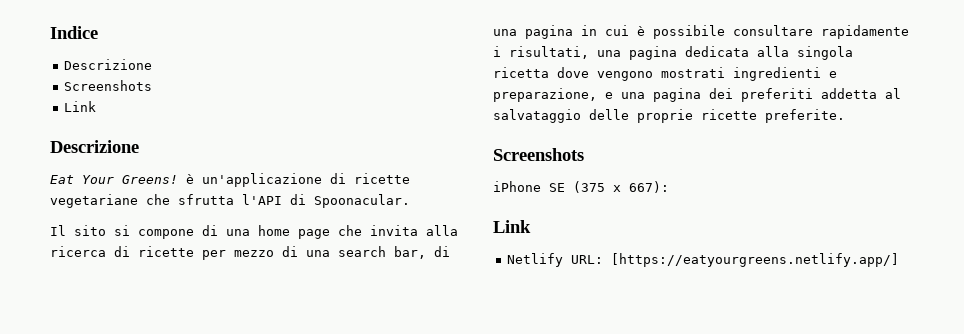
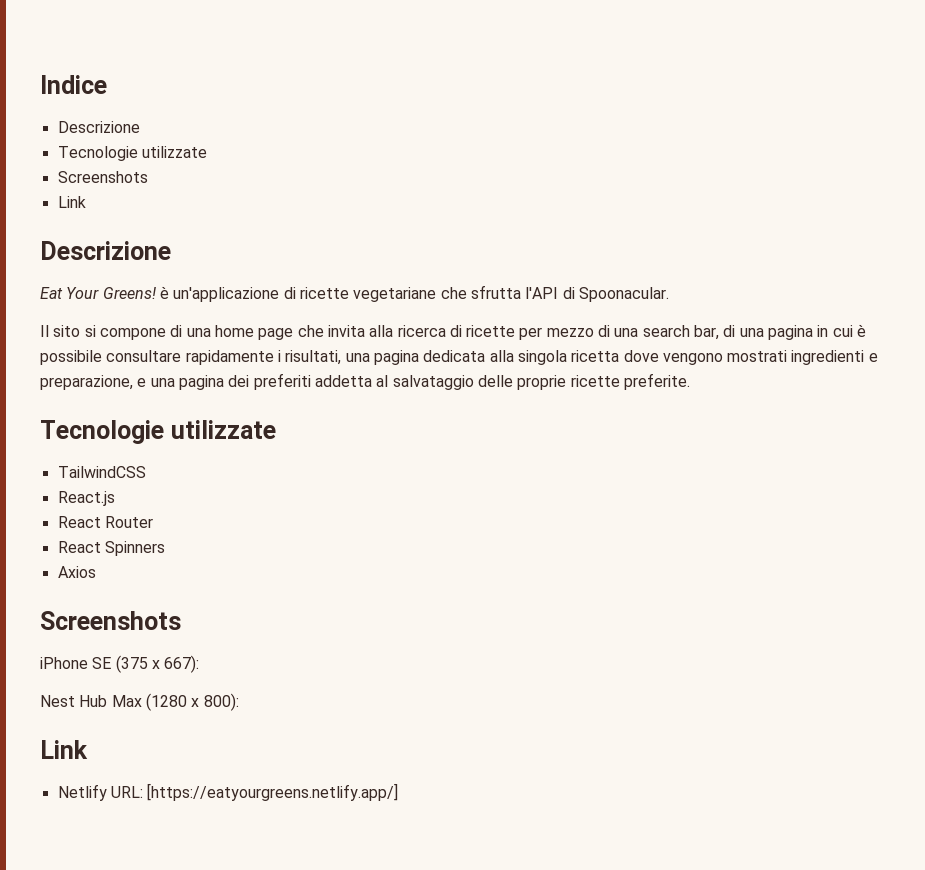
(153, 64) none -> [57,146,207,161] // Tecnologie utilizzate
(845, 116) none -> [40,420,276,444] [57,466,146,478] [57,491,115,506] [57,516,153,528] [57,541,165,556] [57,566,96,578] // Tecnologie utilizzate // TailwindCSS // React.js // React Router // React Spinners // Axios
(669, 187) none -> [40,693,239,711] // Nest Hub Max (1280 x 800):

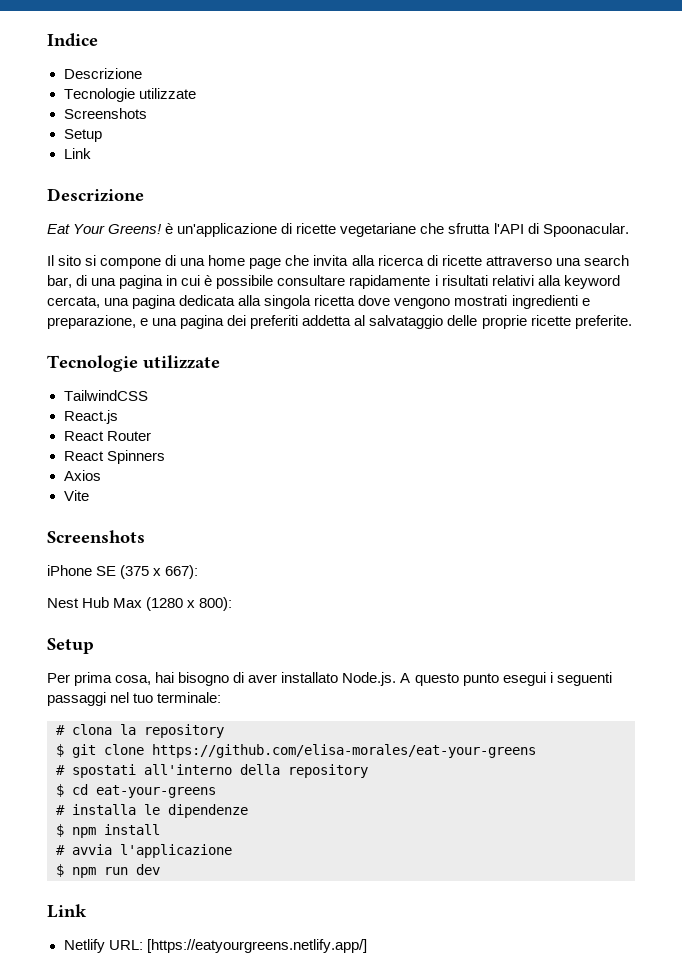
(148, 177) none -> [63,129,102,142] // Setup
[519,325,611,340] per mezzo di -> [485,256,552,266] attraverso
[285,350,342,365] risultati, -> [441,275,620,289] [47,296,100,308] risultati relativi alla keyword cercata,
(96, 572) none -> [63,490,89,501] // Vite
(239, 702) none -> [47,638,94,654] [47,672,612,686] [47,692,222,706] [56,724,224,738] [56,744,536,758] [56,764,368,778] [56,784,216,798] [56,804,248,818] [56,824,160,838] [56,844,232,858] [56,864,160,878] // Setup // Per prima cosa, hai bisogno di aver installato Node.js. A questo punto esegui i seguenti passaggi nel tuo terminale: // # clona la repository // $ git clone https://github.com/elisa-morales/eat-your-greens // # spostati all'interno della repository // $ cd eat-your-greens // # installa le dipendenze // $ npm install // # avvia l'applicazione // $ npm run dev

